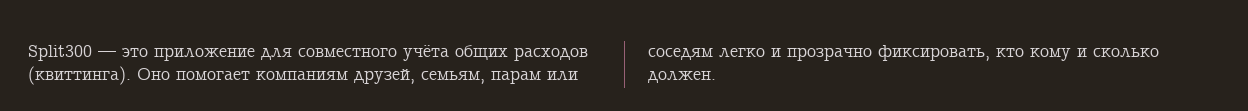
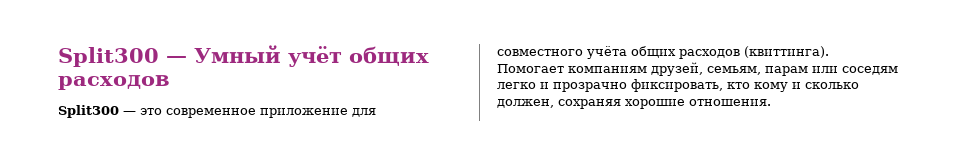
[28,45,148,61] Split300 — это -> [58,45,429,67] [58,75,170,90] [58,105,256,118] Split300 — Умный учёт общих расходов // Split300 — это современное
[137,68,250,80] Оно помогает -> [497,64,564,73] Помогает
[648,71,716,83] должен. -> [497,99,771,109] должен, сохраняя хорошие отношения.

